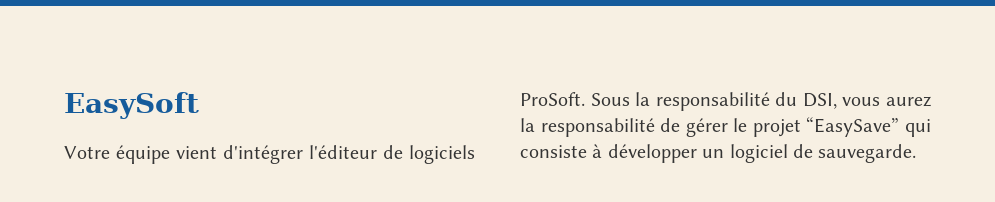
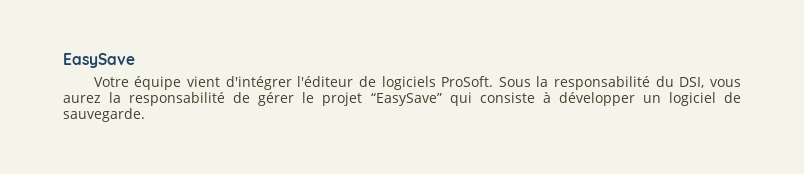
[64,92,199,119] EasySoft -> [63,53,135,68] EasySave

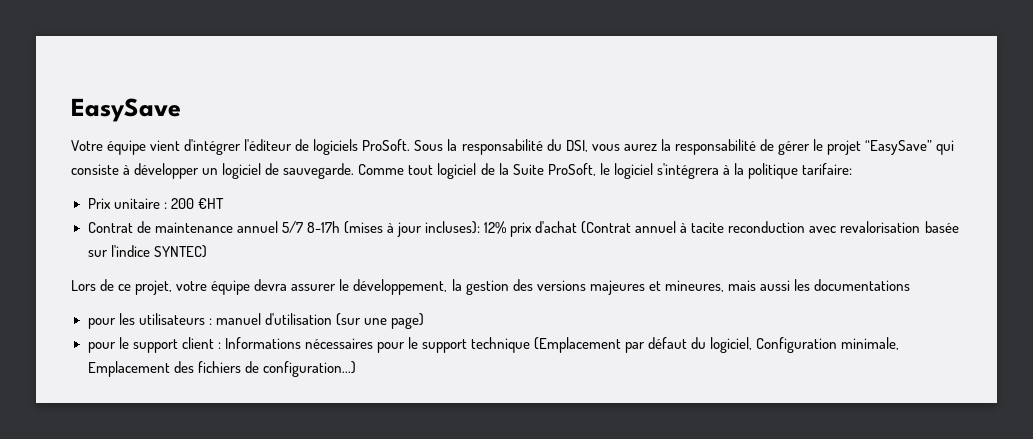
(145, 115) none -> [358,163,852,179] [87,198,224,209] [87,221,959,237] [87,245,207,258] [71,279,910,295] [87,313,424,329] [87,337,900,353] [87,361,356,377] Comme tout logiciel de la Suite ProSoft, le logiciel s'intégrera à la politique tarifaire: // Prix unitaire : 200 €HT // Contrat de maintenance annuel 5/7 8-17h (mises à jour incluses): 12% prix d'achat (Contrat annuel à tacite reconduction avec revalorisation basée sur l'indice SYNTEC) // Lors de ce projet, votre équipe devra assurer le développement, la gestion des versions majeures et mineures, mais aussi les documentations // pour les utilisateurs : manuel d'utilisation (sur une page) // pour le support client : Informations nécessaires pour le support technique (Emplacement par défaut du logiciel, Configuration minimale, Emplacement des fichiers de configuration...)

